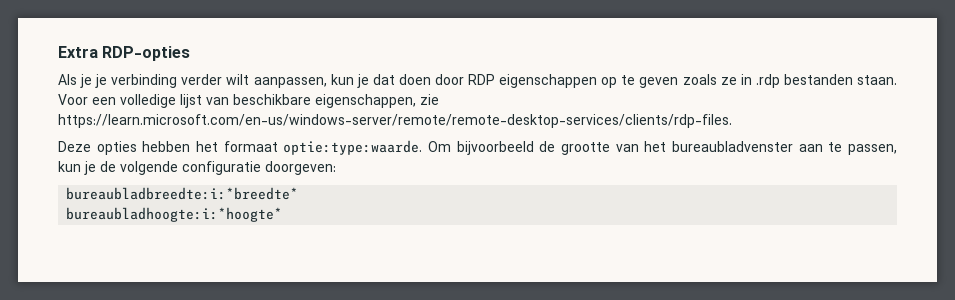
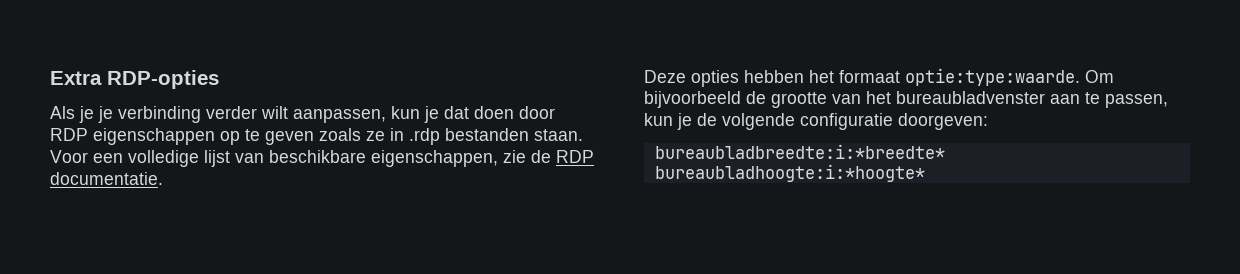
[58,114,732,128] https://learn.microsoft.com/en-us/windows-server/remote/remote-desktop-services/clients/rdp-files. -> [531,150,594,163] [50,172,163,185] de RDP documentatie.

